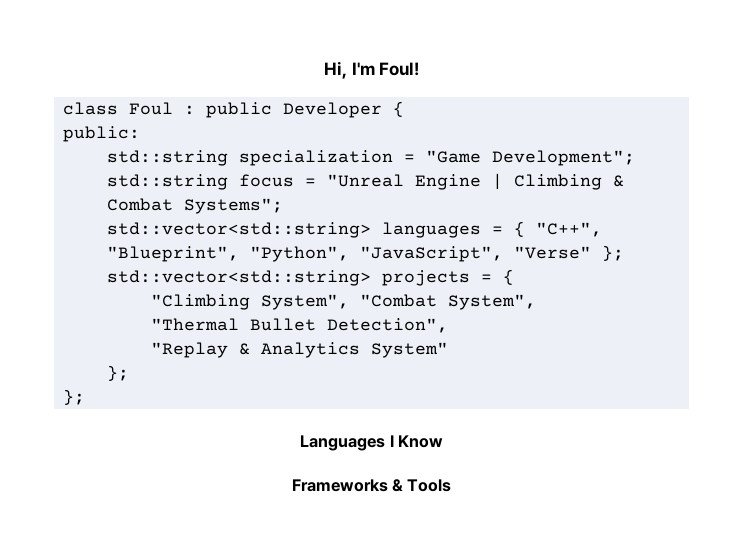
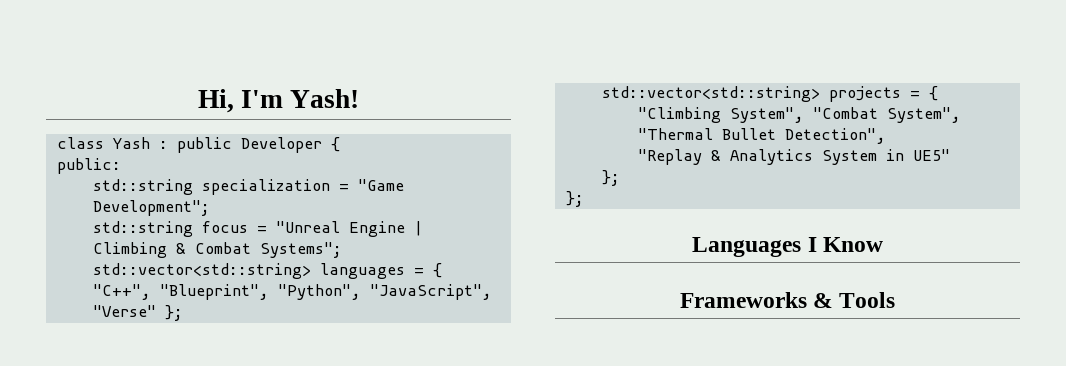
[379,62,420,76] Foul! -> [290,89,360,108] Yash!
[128,102,173,115] Foul -> [112,137,150,149] Yash
[370,342,448,358] System" -> [821,149,950,165] System in UE5"

